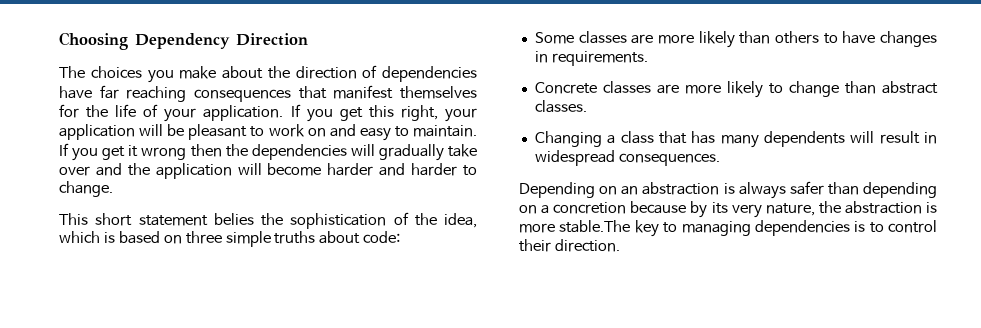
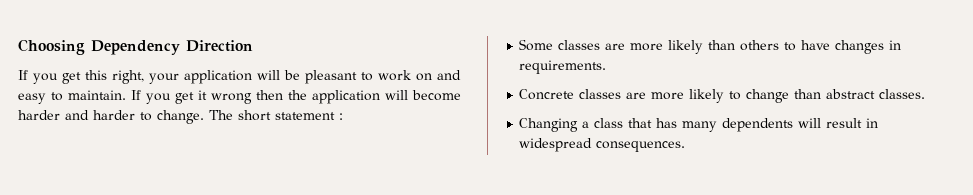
[59,65,477,83] [59,85,477,102] [59,104,284,122] The choices you make about the direction of dependencies have far reaching consequences that manifest themselves for the life of your application. -> (253, 46) none
[251,144,478,161] [59,163,150,176] dependencies will gradually take over and the -> (307, 95) none
[59,213,88,225] // This -> [209,110,233,120] The
[213,212,477,229] [59,231,401,247] belies the sophistication of the idea, which is based on three simple truths about code: -> [339,113,343,120] :
[519,181,937,199] [519,201,937,218] [519,220,937,237] [519,239,620,252] // Depending on an abstraction is always safer than depending on a concretion because by its very nature, the abstraction is more stable.The key to managing dependencies is to control their direction. -> (686, 146) none

